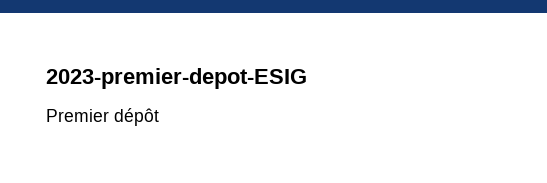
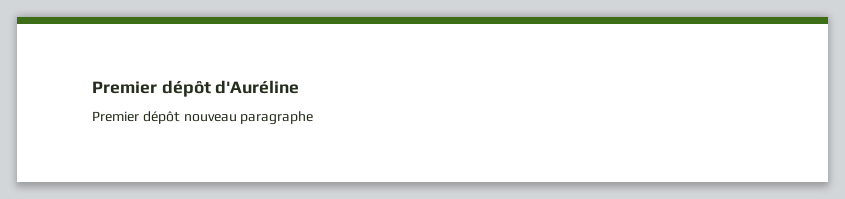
[46,68,307,89] [46,108,159,126] 2023-premier-depot-ESIG // Premier dépôt -> [92,80,300,97] [92,111,314,125] Premier dépôt d'Auréline // Premier dépôt nouveau paragraphe

